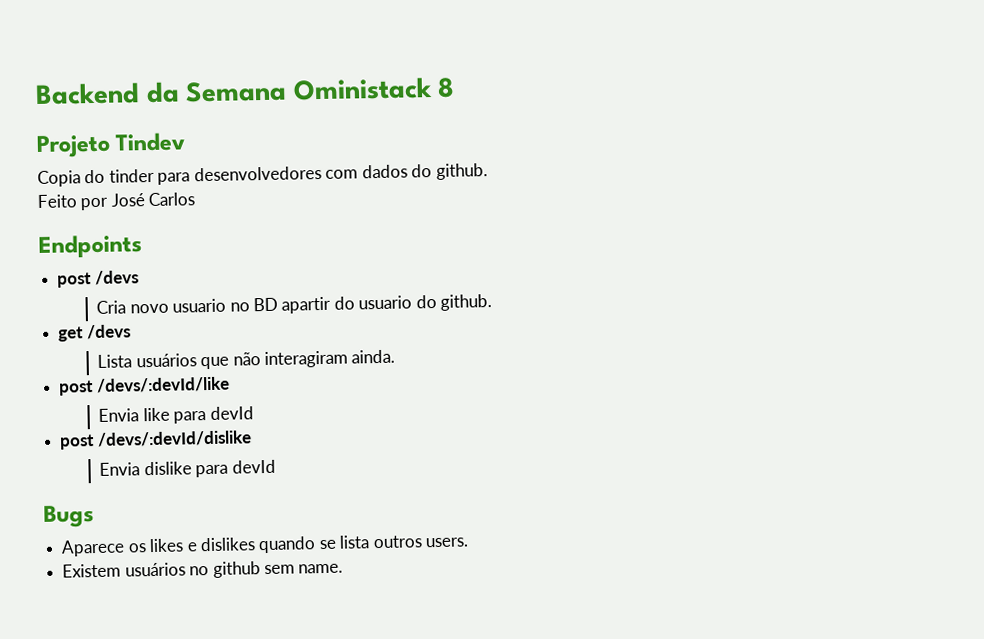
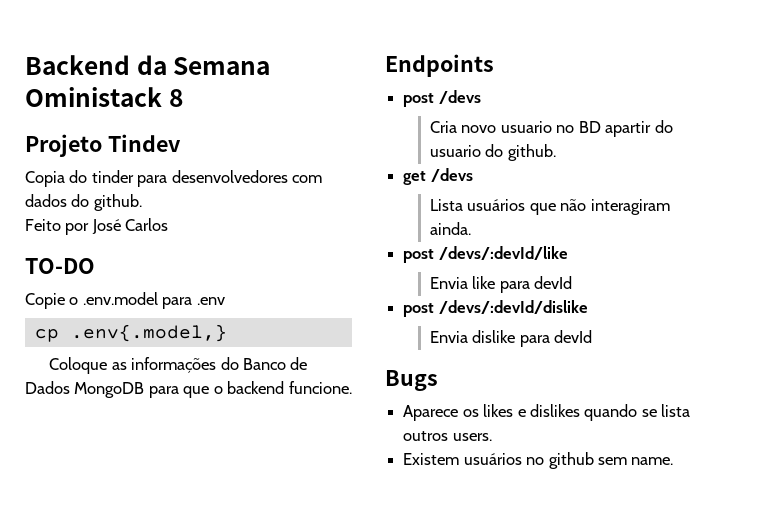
(196, 199) none -> [25,258,95,274] [25,292,225,309] [34,324,227,342] [49,357,308,374] [25,381,352,398] // TO-DO // Copie o .env.model para .env // cp .env{.model,} // Coloque as informações do Banco de Dados MongoDB para que o backend funcione.

